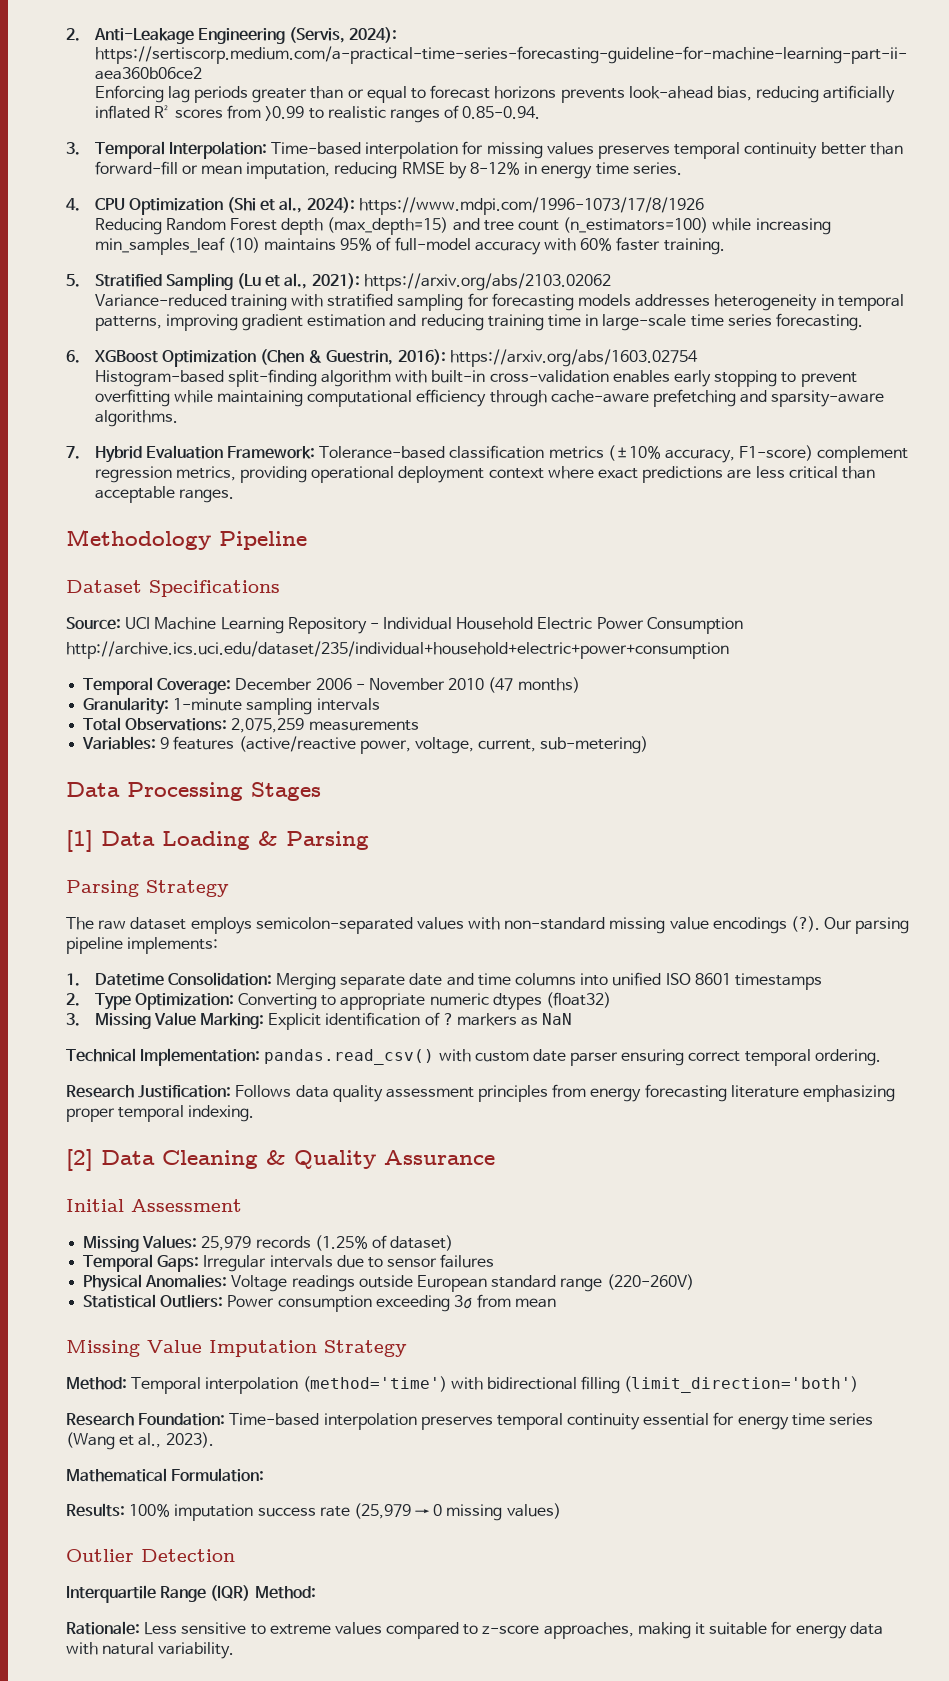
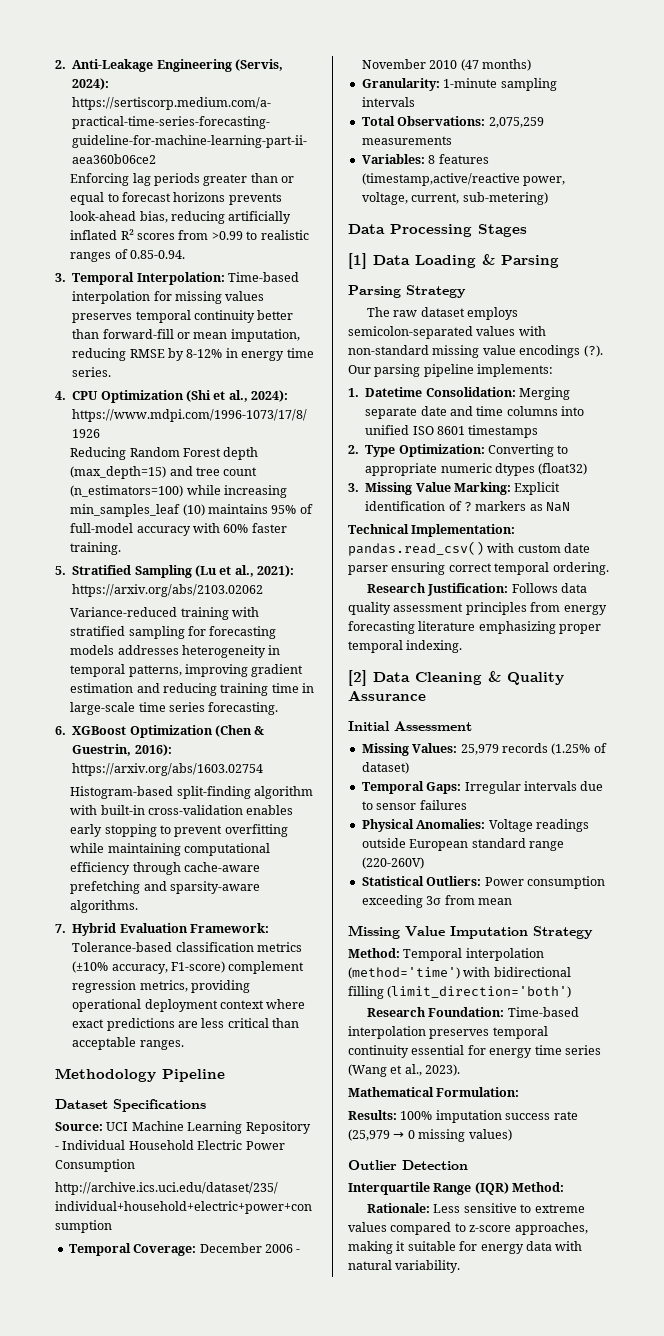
[160,736,356,752] 9 features (active/reactive -> [428,154,489,164] [361,173,520,186] 8 features (timestamp,active/reactive

